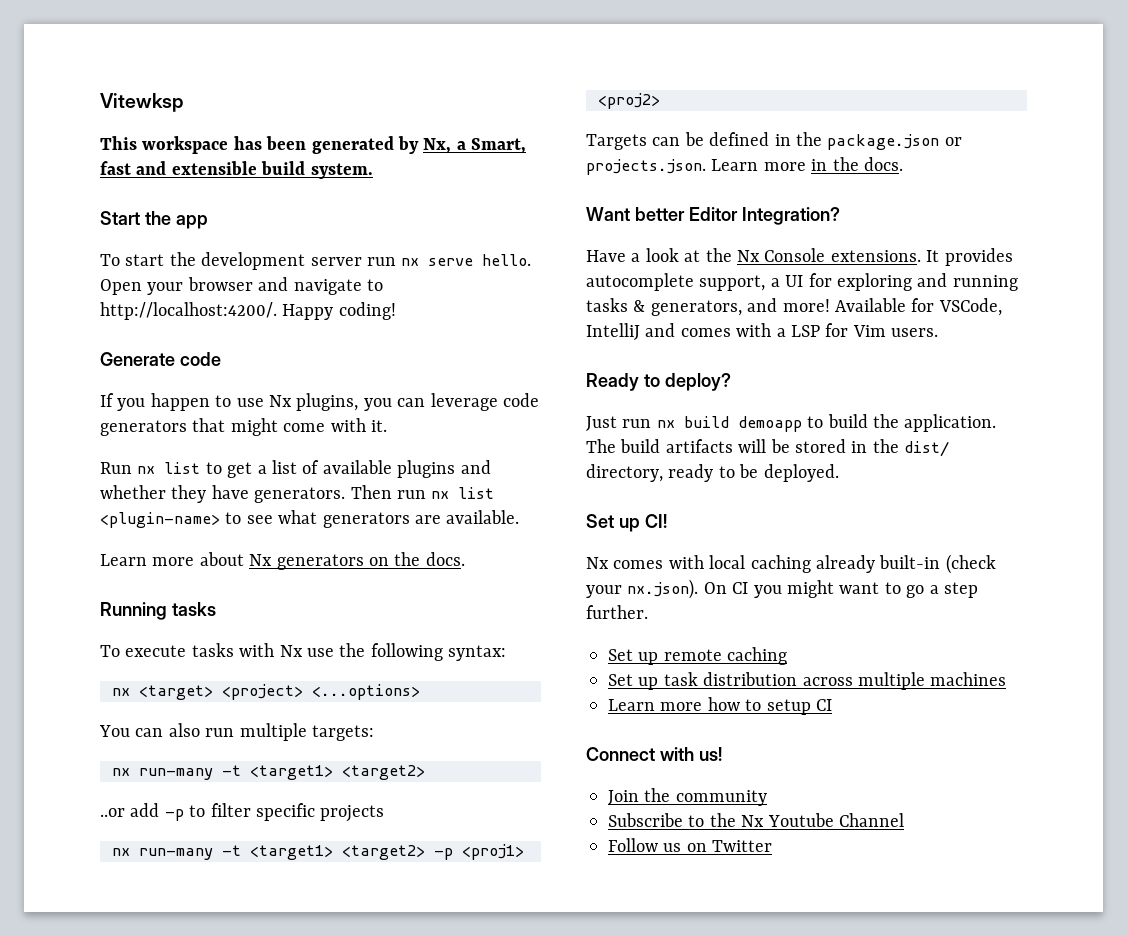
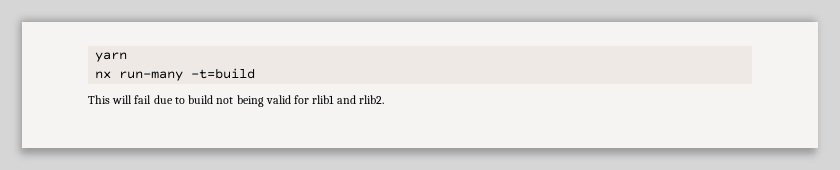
[100,93,183,112] [100,136,527,154] [100,161,373,179] [100,211,208,229] [100,252,532,270] [100,277,383,295] [100,302,396,320] [100,352,221,366] [100,393,539,411] [100,418,387,436] [100,460,491,478] [100,485,495,503] [100,510,520,528] [100,552,465,570] [100,602,216,620] [100,643,507,661] [112,684,420,700] [99,723,374,741] [112,765,425,780] [100,803,385,822] [112,844,524,860] [598,93,660,109] [586,132,962,150] [586,157,903,175] [586,207,840,225] [586,248,1013,266] [586,273,1018,291] [586,298,1002,316] [586,323,939,340] [586,373,731,391] [586,414,997,432] [586,439,950,457] [586,464,839,482] [586,514,667,532] [586,554,996,574] [586,579,978,599] [586,605,648,619] [608,647,788,665] [608,672,1007,690] [608,697,832,715] [586,747,722,761] [608,788,767,806] [608,813,904,827] [608,838,773,852] Vitewksp // This workspace has been generated by Nx, a Smart, fast and extensible build system. // Start the app // To start the development server run nx serve hello. Open your browser and navigate to http://localhost:4200/. Happy coding! // Generate code // If you happen to use Nx plugins, you can leverage code generators that might come with it. // Run nx list to get a list of available plugins and whether they have generators. Then run nx list <plugin-name> to see what generators are available. // Learn more about Nx generators on the docs. // Running tasks // To execute tasks with Nx use the following syntax: // nx <target> <project> <...options> // You can also run multiple targets: // nx run-many -t <target1> <target2> // ..or add -p to filter specific projects // nx run-many -t <target1> <target2> -p <proj1> <proj2> // Targets can be defined in the package.json or projects.json. Learn more in the docs. // Want better Editor Integration? // Have a look at the Nx Console extensions. It provides autocomplete support, a UI for exploring and running tasks & generators, and more! Available for VSCode, IntelliJ and comes with a LSP for Vim users. // Ready to deploy? // Just run nx build demoapp to build the application. The build artifacts will be stored in the dist/ directory, ready to be deployed. // Set up CI! // Nx comes with local caching already built-in (check your nx.json). On CI you might want to go a step further. // Set up remote caching // Set up task distribution across multiple machines // Learn more how to setup CI // Connect with us! // Join the community // Subscribe to the Nx Youtube Channel // Follow us on Twitter -> [95,52,128,62] [95,68,256,81] [88,95,384,107] yarn // nx run-many -t=build // This will fail due to build not being valid for rlib1 and rlib2.

